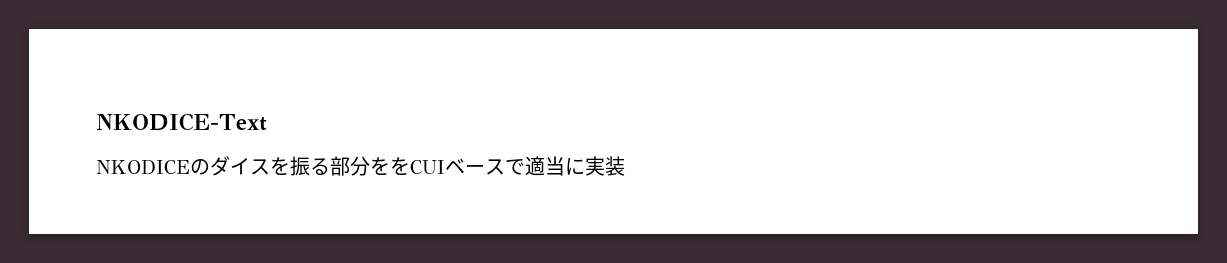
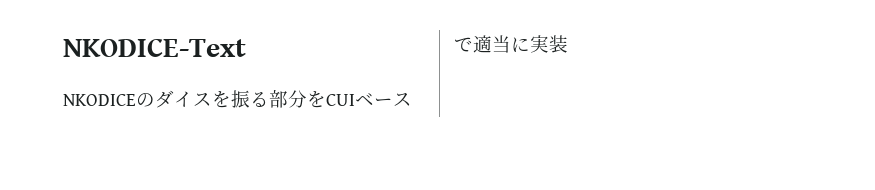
[390,157,410,175] を -> (326, 99) none

